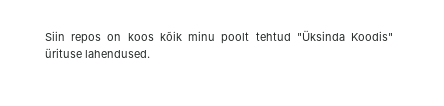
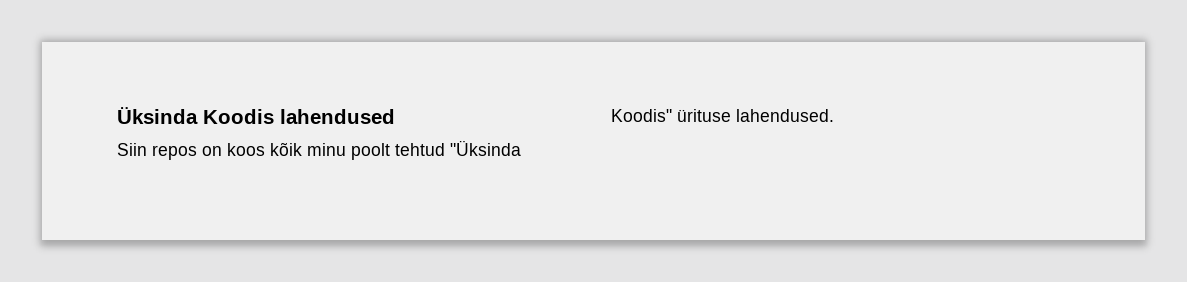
(45, 36) none -> [117,107,395,124] Üksinda Koodis lahendused //

